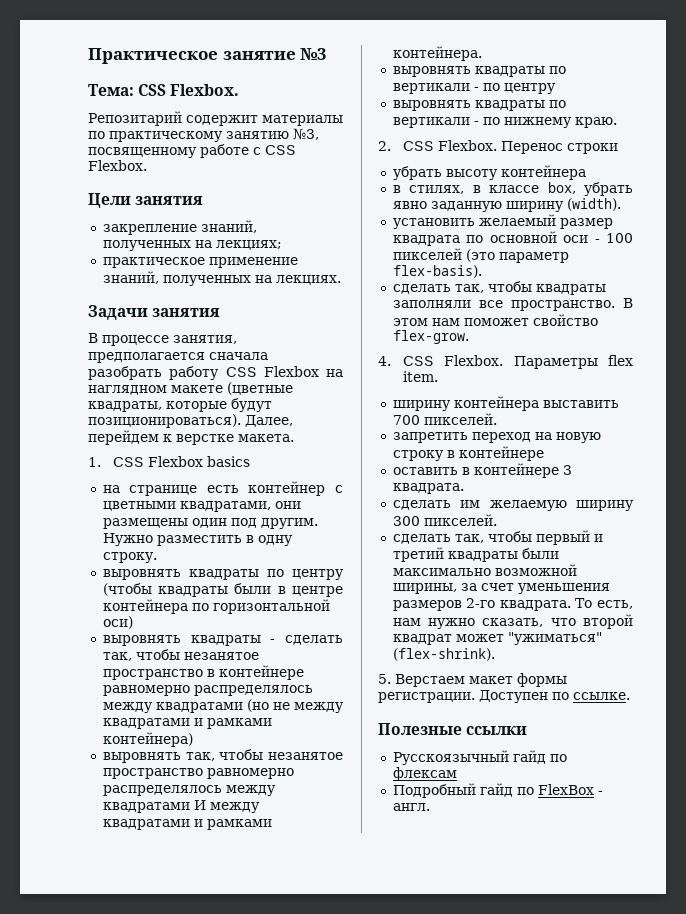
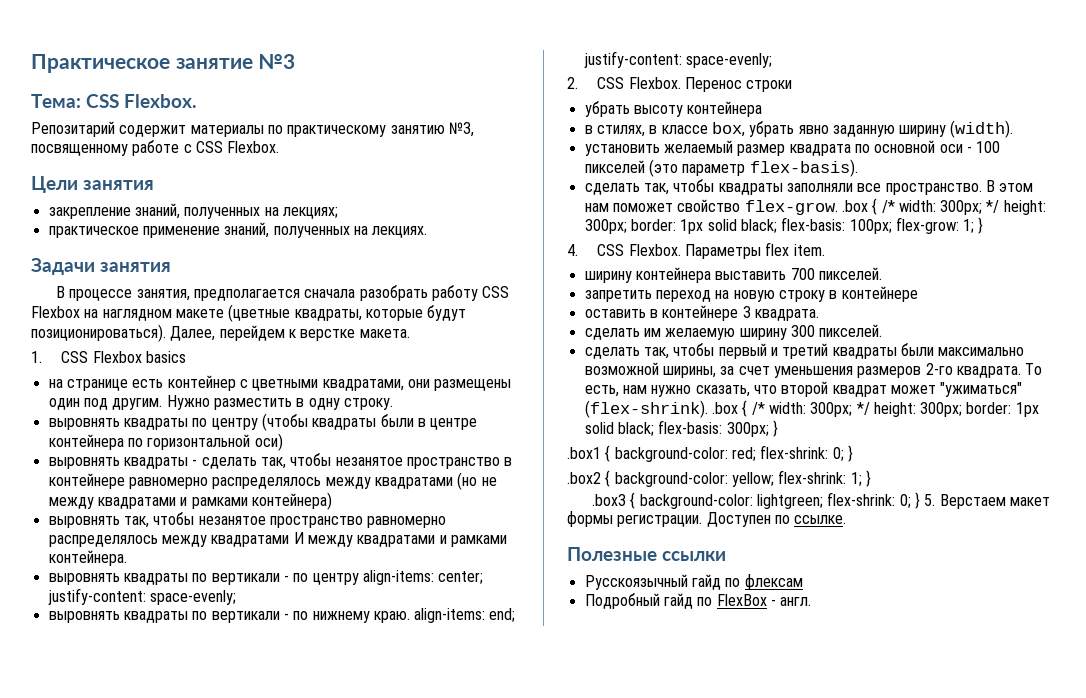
(556, 88) none -> [362,570,484,585] [47,588,236,605] align-items: center; justify-content: space-evenly;
(617, 122) none -> [414,608,516,623] [583,51,772,68] align-items: end; justify-content: space-evenly;
(469, 337) none -> [841,198,1046,215] [584,217,984,234] .box { /* width: 300px; */ height: 300px; border: 1px solid black; flex-basis: 100px; flex-grow: 1; }
(495, 654) // -> [711,400,1039,417] [584,420,778,437] [567,445,853,462] [567,470,871,487] [591,492,920,509] .box { /* width: 300px; */ height: 300px; border: 1px solid black; flex-basis: 300px; } // .box1 { background-color: red; flex-shrink: 0; } // .box2 { background-color: yellow; flex-shrink: 1; } // .box3 { background-color: lightgreen; flex-shrink: 0; }

